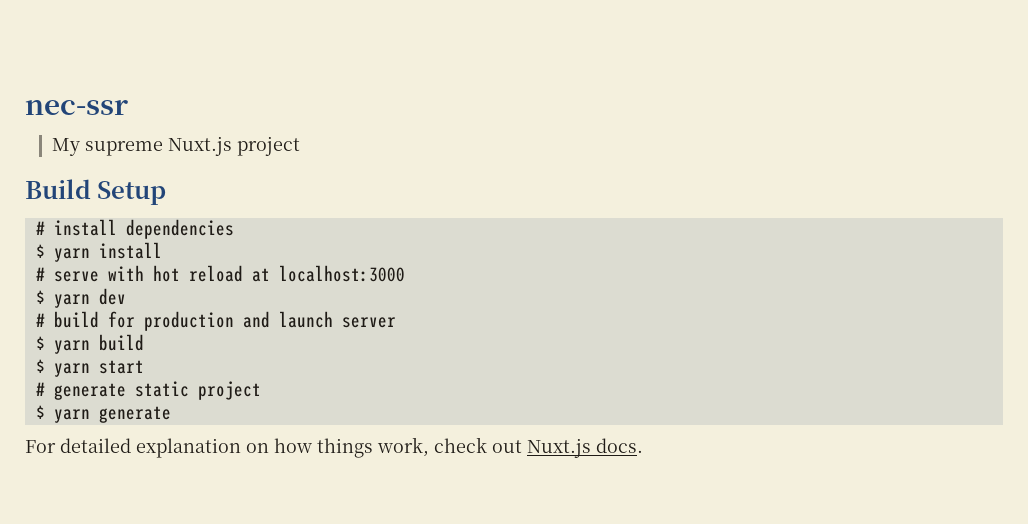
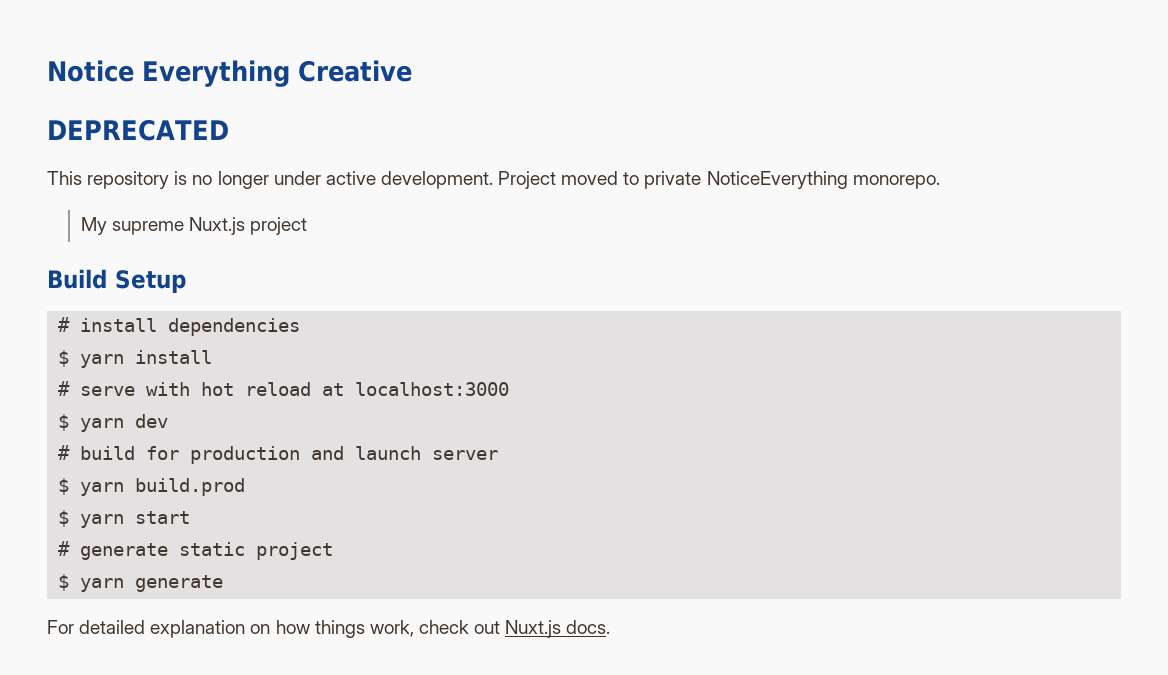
[25,100,128,115] nec-ssr -> [47,60,412,87] [47,119,229,141] [47,171,940,189] Notice Everything Creative // DEPRECATED // This repository is no longer under active development. Project moved to private NoticeEverything monorepo.
[98,334,144,351] build -> [135,478,246,496] build.prod

